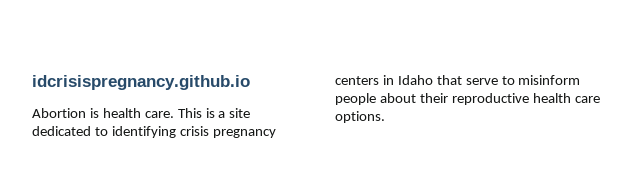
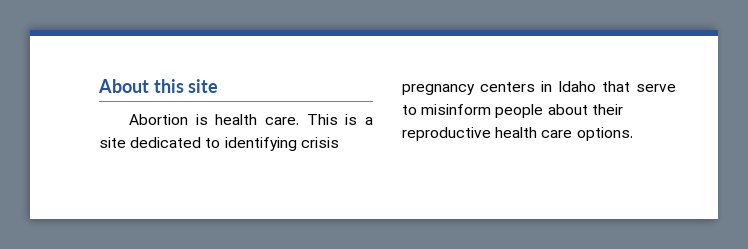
[32,75,250,90] idcrisispregnancy.github.io -> [98,79,219,93] About this site

